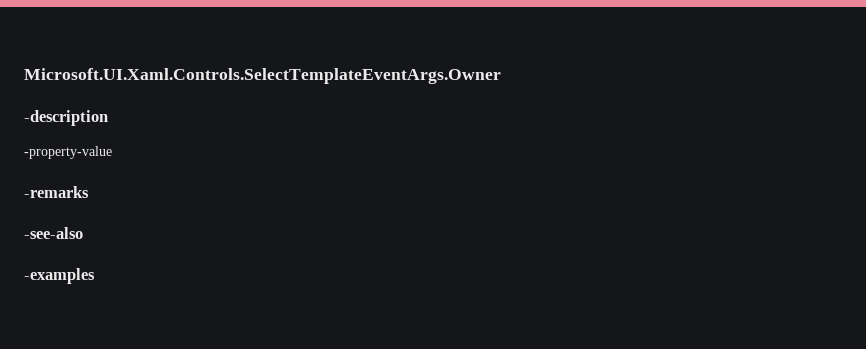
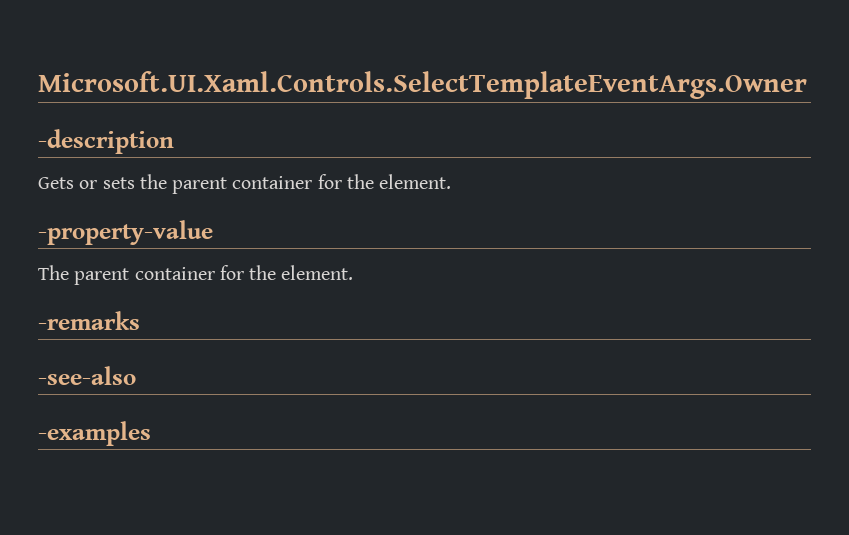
[24,146,112,159] -property-value -> [38,174,452,194] [38,220,213,245] [38,265,354,285] Gets or sets the parent container for the element. // -property-value // The parent container for the element.

